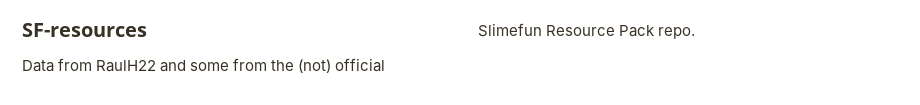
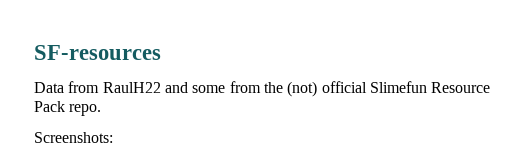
(696, 33) none -> [34,132,113,143] // Screenshots:

